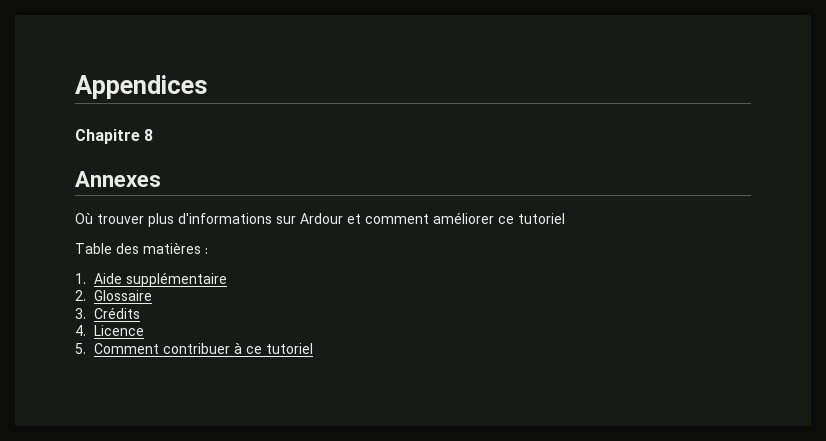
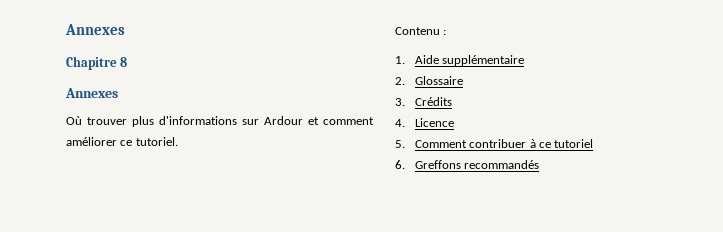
[75,75,208,99] Appendices -> [65,24,125,35] Annexes
[518,213,565,224] [75,242,201,254] tutoriel // Table des matières -> [135,137,178,146] [395,27,440,35] tutoriel. // Contenu
(314, 348) none -> [395,160,540,169] // 6. Greffons recommandés

